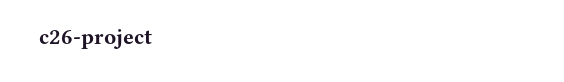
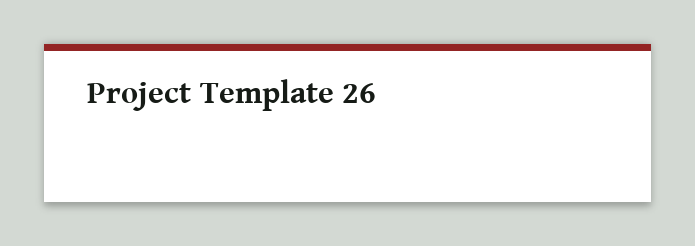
[39,29,152,49] c26-project -> [87,79,377,111] Project Template 26

